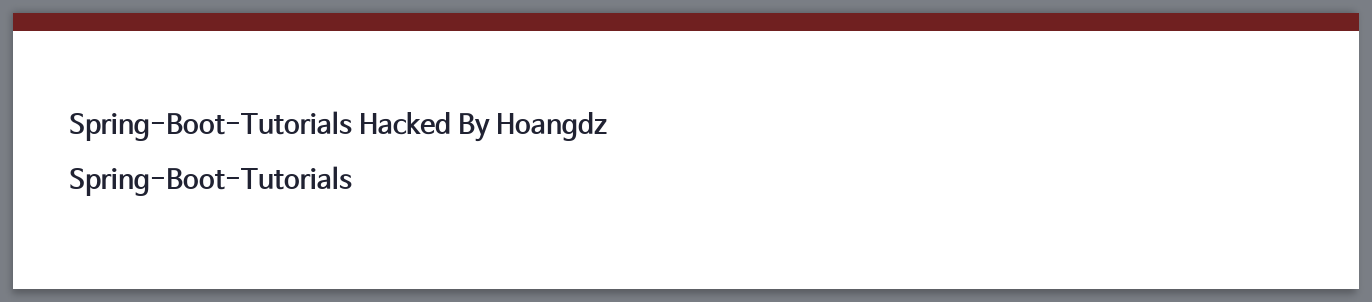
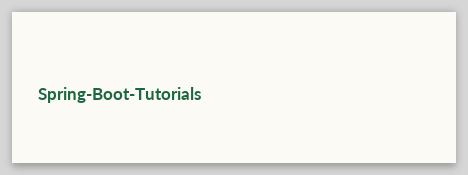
[69,111,608,142] [69,166,352,196] Spring-Boot-Tutorials Hacked By Hoangdz // Spring-Boot-Tutorials -> [38,87,201,103] Spring-Boot-Tutorials

